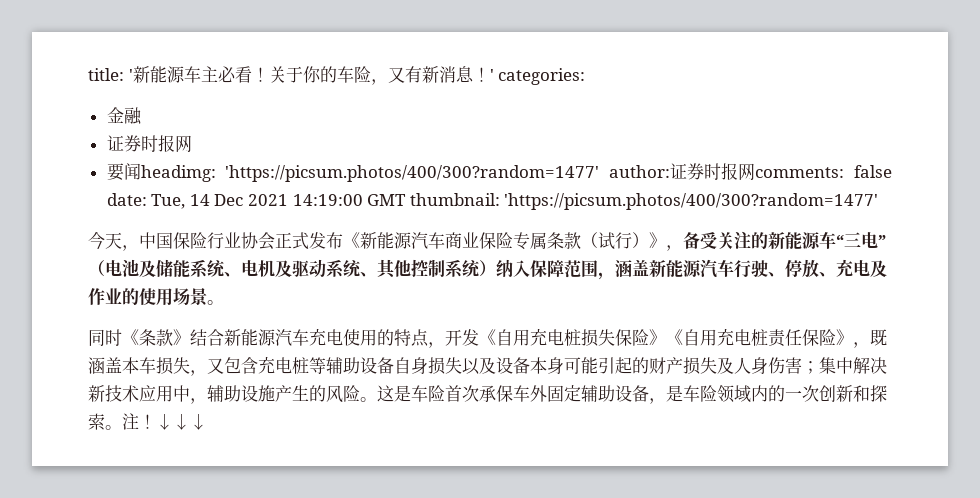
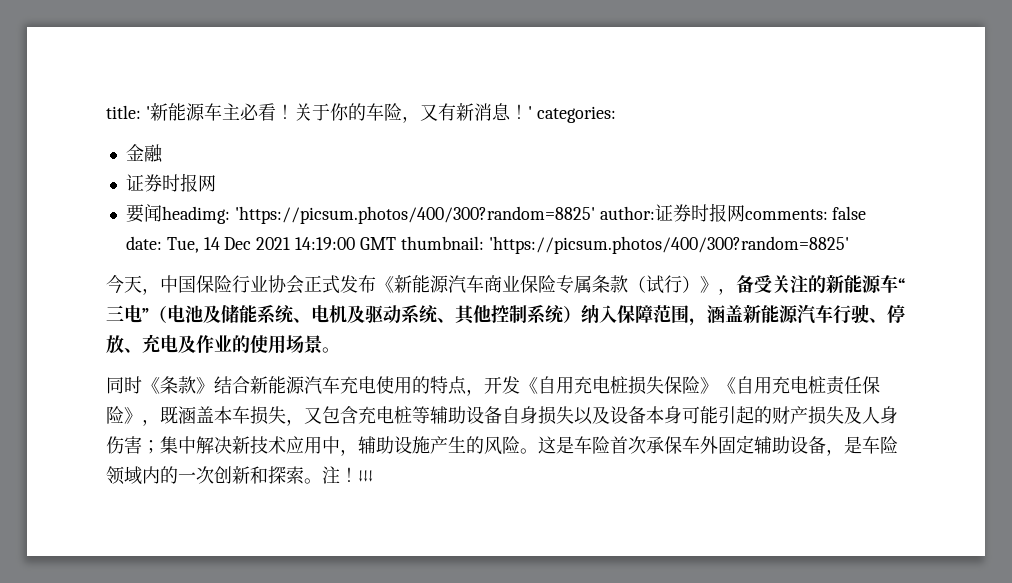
[225,165,600,182] 'https://picsum.photos/400/300?random=1477' -> [234,206,595,224] 'https://picsum.photos/400/300?random=8825'
[504,193,879,210] 'https://picsum.photos/400/300?random=1477' -> [488,236,849,254] 'https://picsum.photos/400/300?random=8825'

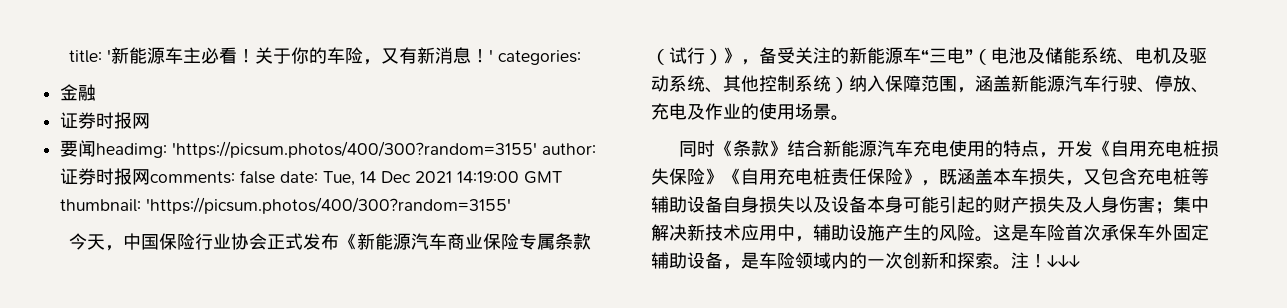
[234,206,595,224] 'https://picsum.photos/400/300?random=8825' -> [172,141,538,158] 'https://picsum.photos/400/300?random=3155'
[488,236,849,254] 'https://picsum.photos/400/300?random=8825' -> [146,197,512,214] 'https://picsum.photos/400/300?random=3155'

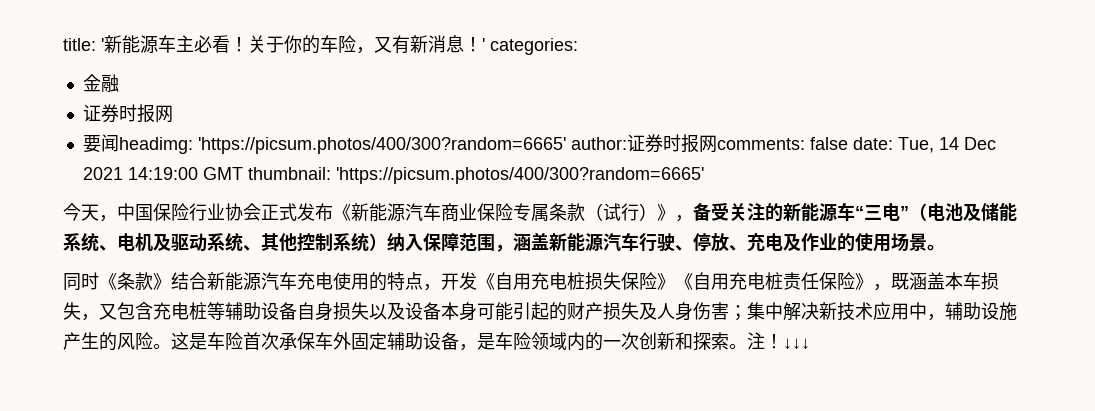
[172,141,538,158] 'https://picsum.photos/400/300?random=3155' -> [197,137,566,154] 'https://picsum.photos/400/300?random=6665'
[146,197,512,214] 'https://picsum.photos/400/300?random=3155' -> [335,167,704,184] 'https://picsum.photos/400/300?random=6665'

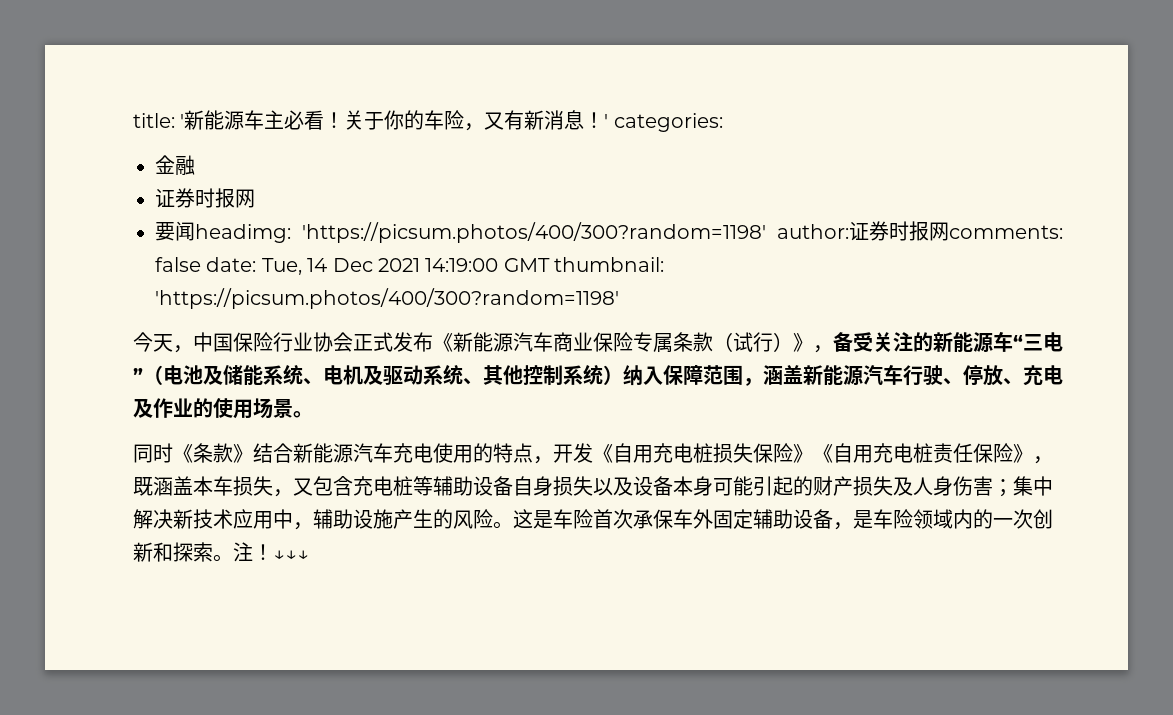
[197,137,566,154] 'https://picsum.photos/400/300?random=6665' -> [302,222,766,243] 'https://picsum.photos/400/300?random=1198'
[335,167,704,184] 'https://picsum.photos/400/300?random=6665' -> [155,288,619,309] 'https://picsum.photos/400/300?random=1198'

